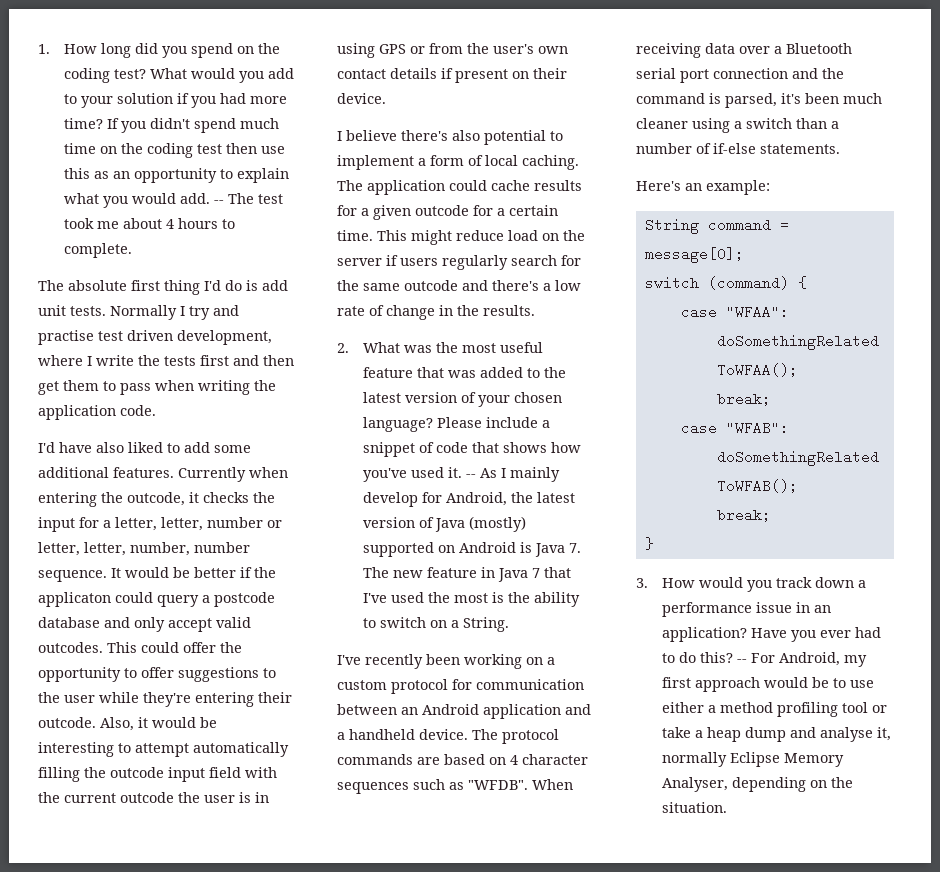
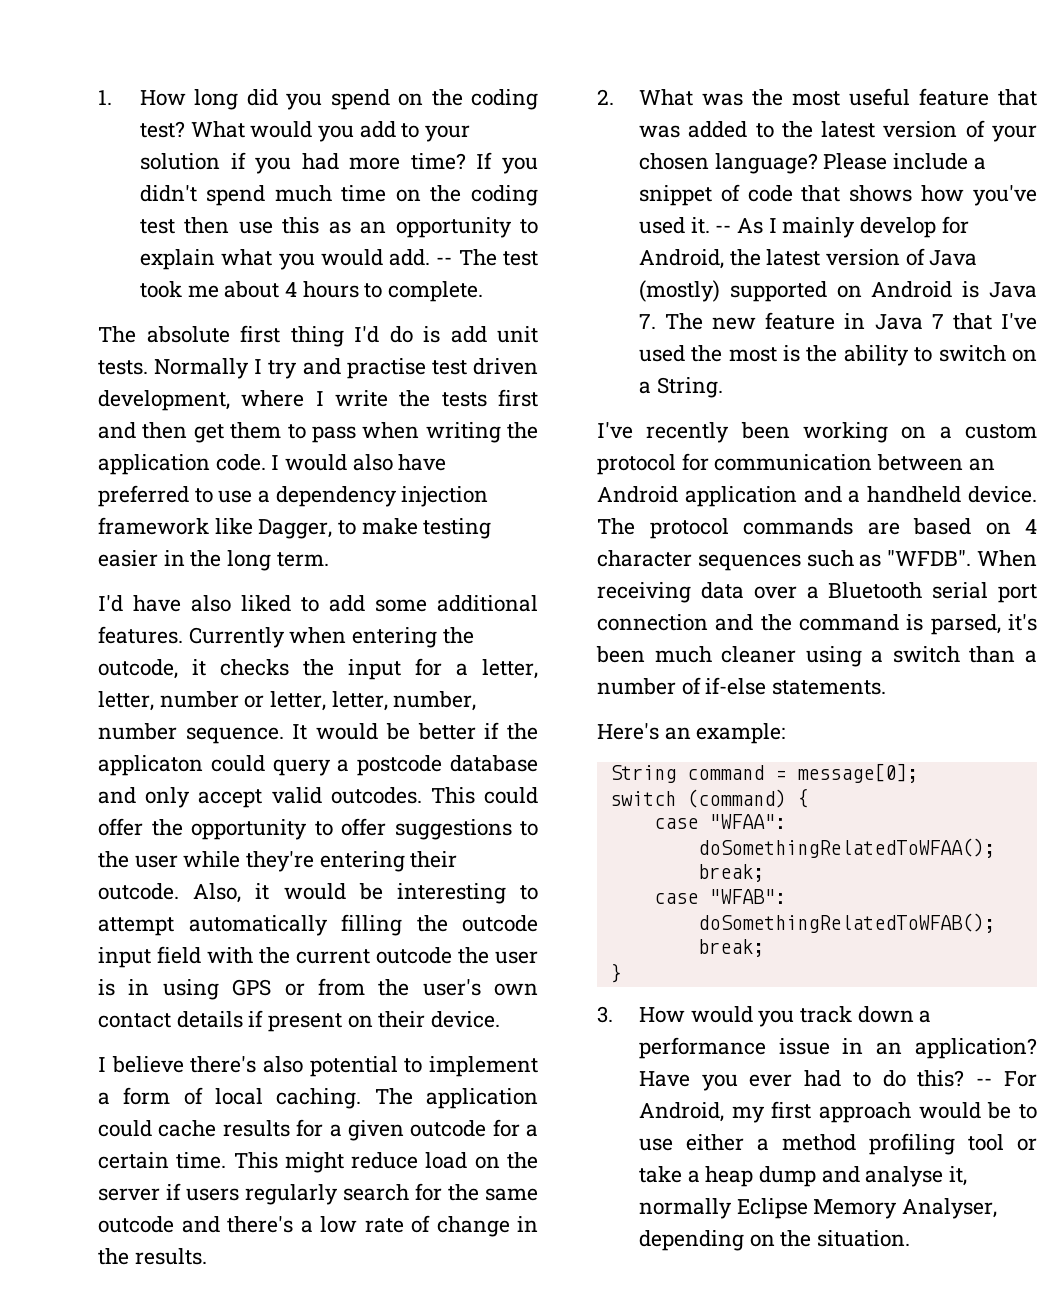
(156, 410) none -> [271,454,447,471] [98,485,489,507] [98,517,492,539] [98,550,329,571] I would also have preferred to use a dependency injection framework like Dagger, to make testing easier in the long term.

